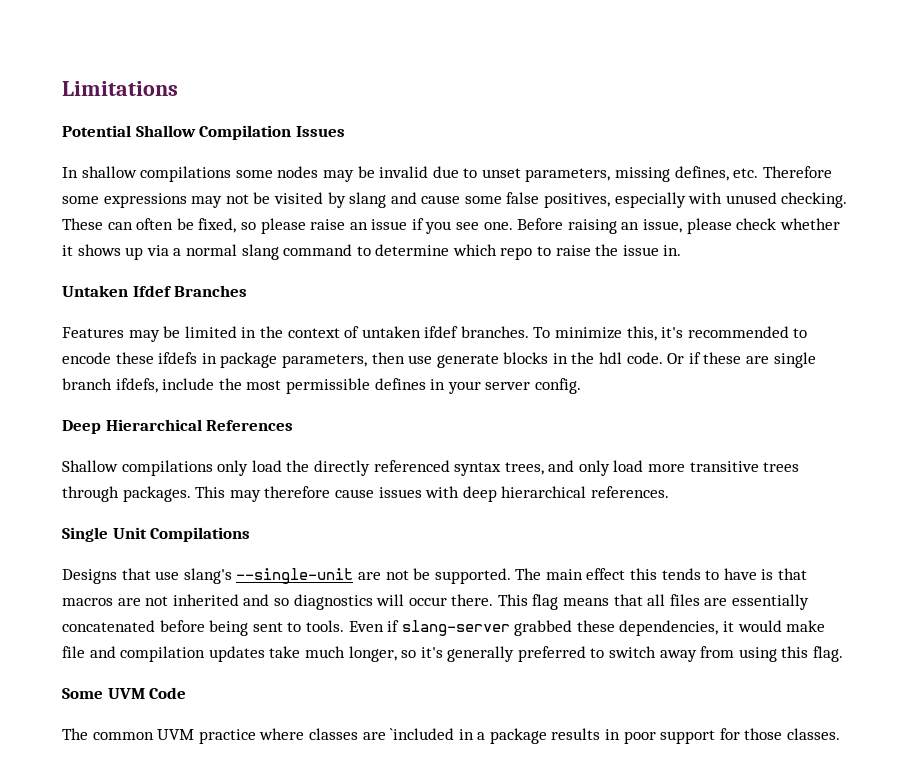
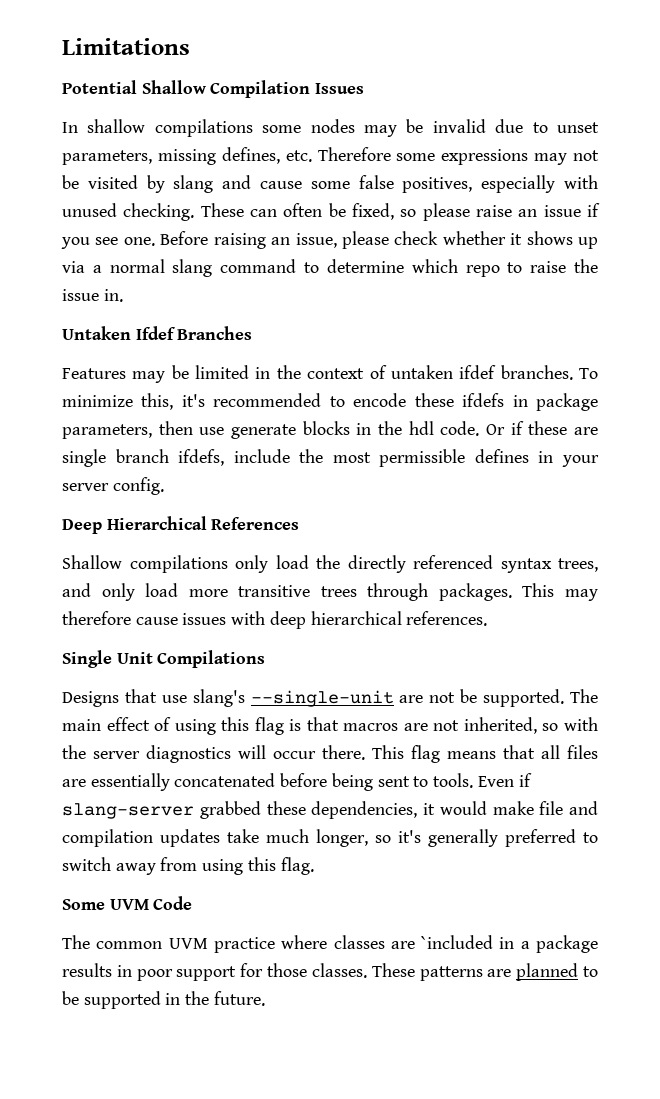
[630,568,757,580] this tends to have -> [154,717,284,735] of using this flag
[172,594,289,606] inherited and so -> [463,717,599,734] [62,745,140,759] inherited, so with the server
(841, 734) none -> [371,963,598,981] [62,991,265,1009] These patterns are planned to be supported in the future.

